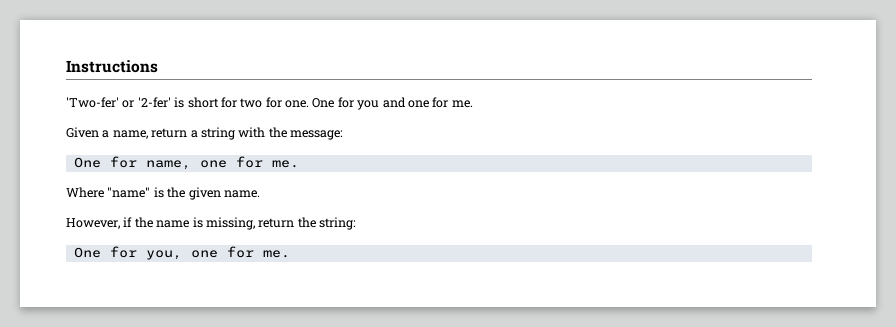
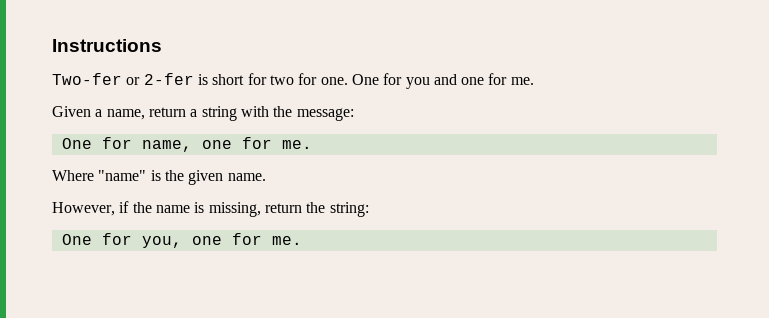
[66,97,171,108] 'Two-fer' or '2-fer' -> [52,73,194,85] Two-fer or 2-fer

